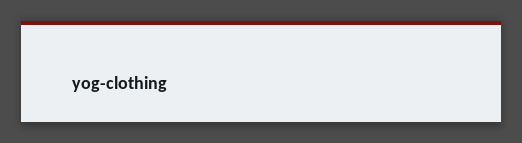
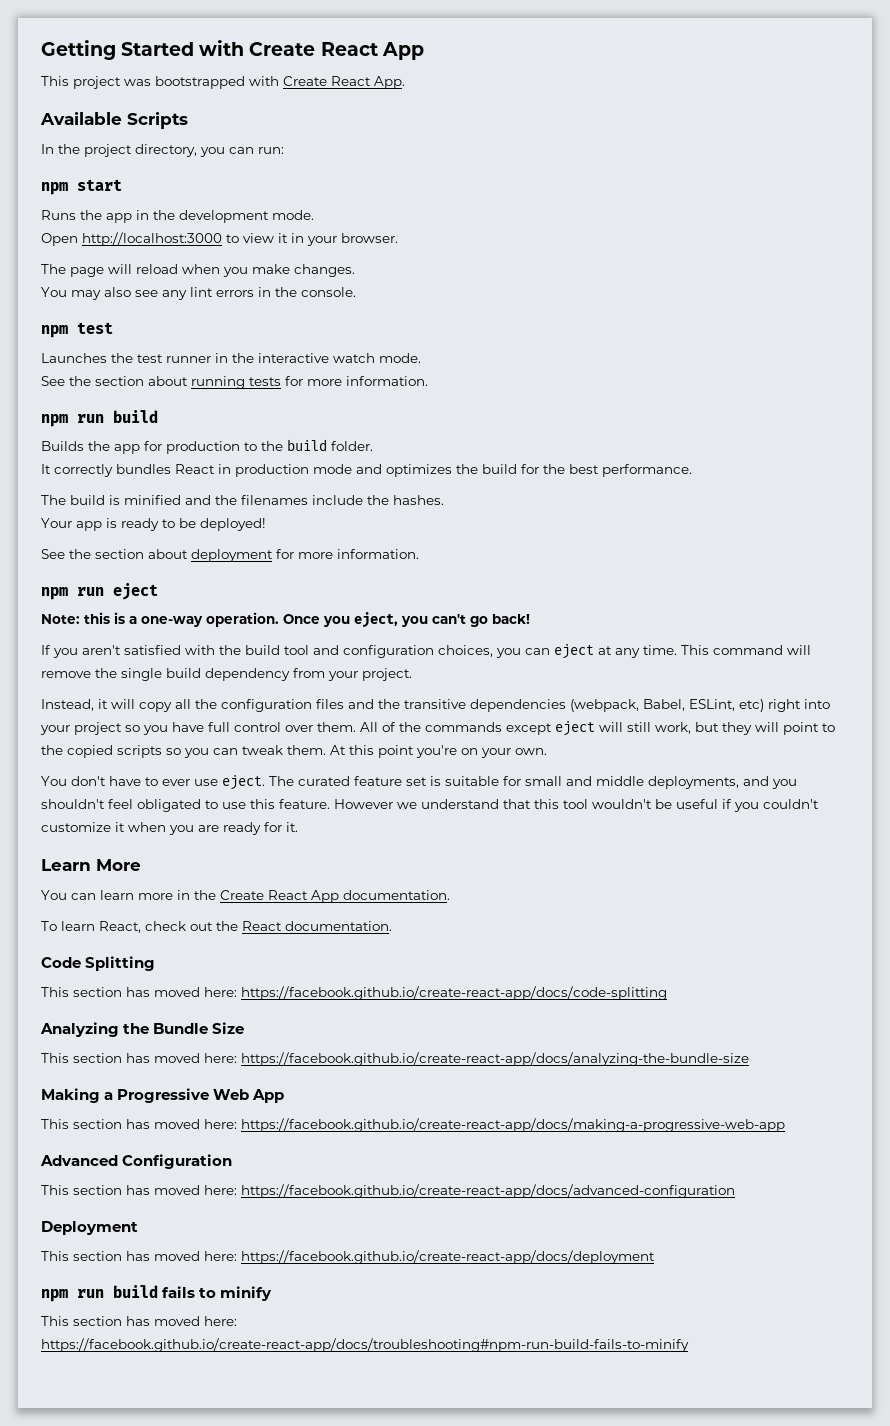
[72,76,167,92] yog-clothing -> [41,40,424,60] [41,76,405,89] [40,112,188,129] [41,144,284,157] [41,179,122,195] [41,210,314,223] [41,232,398,246] [41,264,355,277] [41,287,356,300] [41,322,113,338] [41,353,421,363] [41,376,428,389] [41,410,158,427] [41,439,373,454] [41,464,692,477] [41,495,444,505] [41,518,266,531] [41,549,419,562] [41,583,158,600] [41,612,530,628] [41,644,811,659] [41,668,412,681] [41,699,830,712] [40,721,835,736] [41,745,547,758] [41,775,797,790] [41,799,819,812] [41,822,298,835] [41,859,141,871] [41,890,450,903] [41,921,392,933] [41,956,156,971] [41,986,667,1000] [40,1022,245,1037] [41,1052,749,1066] [41,1088,285,1103] [41,1118,785,1132] [40,1154,233,1169] [41,1184,735,1198] [41,1221,138,1235] [41,1250,655,1264] [41,1285,273,1302] [41,1316,237,1326] [41,1338,689,1352] Getting Started with Create React App // This project was bootstrapped with Create React App. // Available Scripts // In the project directory, you can run: // npm start // Runs the app in the development mode. // Open http://localhost:3000 to view it in your browser. // The page will reload when you make changes. // You may also see any lint errors in the console. // npm test // Launches the test runner in the interactive watch mode. // See the section about running tests for more information. // npm run build // Builds the app for production to the build folder. // It correctly bundles React in production mode and optimizes the build for the best performance. // The build is minified and the filenames include the hashes. // Your app is ready to be deployed! // See the section about deployment for more information. // npm run eject // Note: this is a one-way operation. Once you eject, you can't go back! // If you aren't satisfied with the build tool and configuration choices, you can eject at any time. This command will remove the single build dependency from your project. // Instead, it will copy all the configuration files and the transitive dependencies (webpack, Babel, ESLint, etc) right into your project so you have full control over them. All of the commands except eject will still work, but they will point to the copied scripts so you can tweak them. At this point you're on your own. // You don't have to ever use eject. The curated feature set is suitable for small and middle deployments, and you shouldn't feel obligated to use this feature. However we understand that this tool wouldn't be useful if you couldn't customize it when you are ready for it. // Learn More // You can learn more in the Create React App documentation. // To learn React, check out the React documentation. // Code Splitting // This section has moved here: https://facebook.github.io/create-react-app/docs/code-splitting // Analyzing the Bundle Size // This section has moved here: https://facebook.github.io/create-react-app/docs/analyzing-the-bundle-size // Making a Progressive Web App // This section has moved here: https://facebook.github.io/create-react-app/docs/making-a-progressive-web-app // Advanced Configuration // This section has moved here: https://facebook.github.io/create-react-app/docs/advanced-configuration // Deployment // This section has moved here: https://facebook.github.io/create-react-app/docs/deployment // npm run build fails to minify // This section has moved here: https://facebook.github.io/create-react-app/docs/troubleshooting#npm-run-build-fails-to-minify

